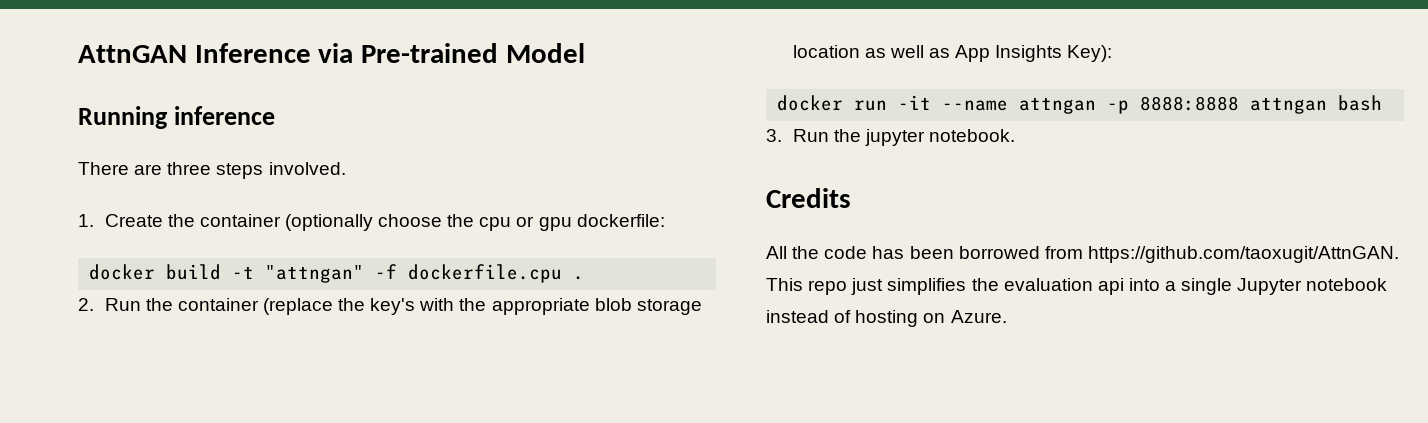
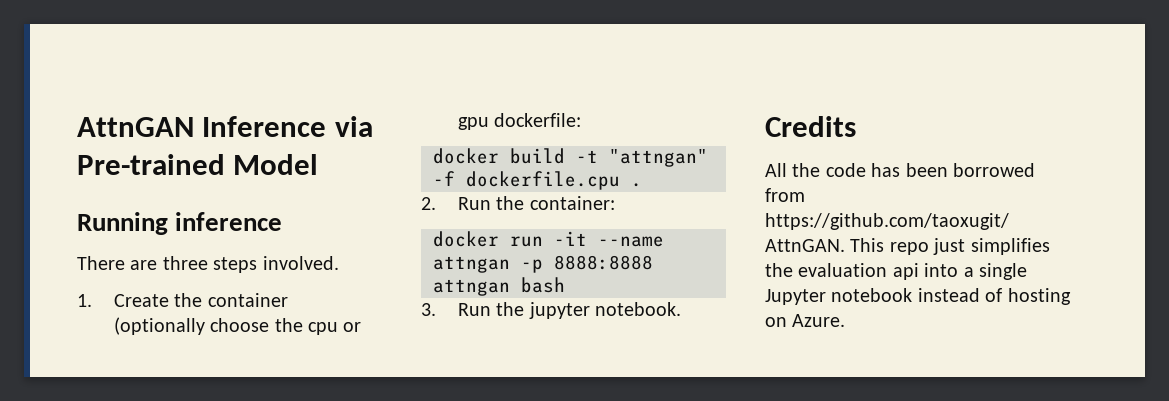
[177,298,702,315] [792,45,1113,62] container (replace the key's with the appropriate blob storage location as well as App Insights Key): -> [529,196,615,210] container:

